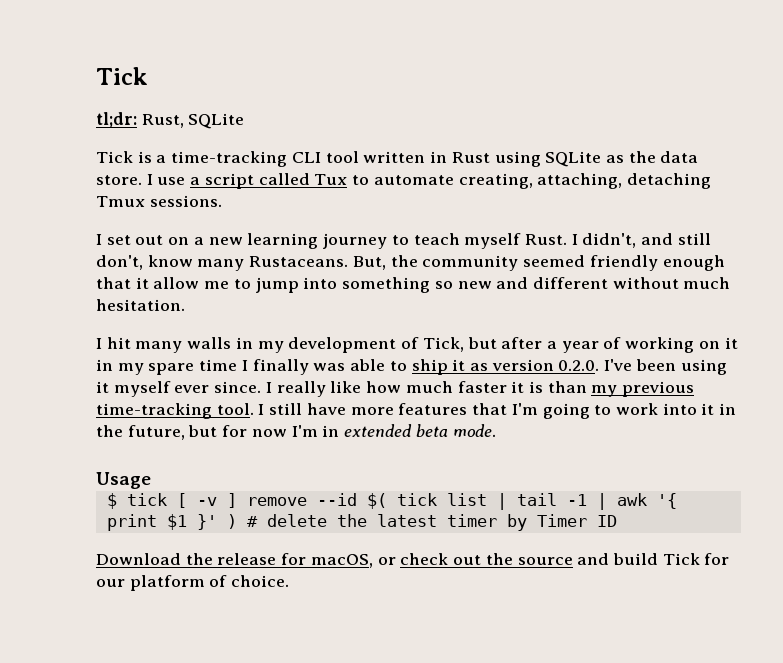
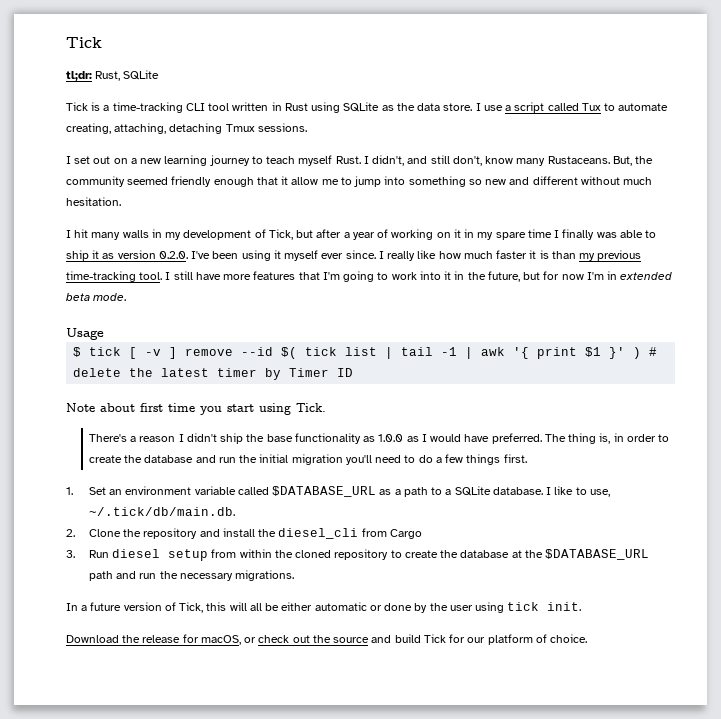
(617, 521) none -> [66,403,326,415] [88,433,670,444] [88,454,527,465] [66,486,610,497] [88,507,235,516] [66,528,422,539] [66,549,650,561] [88,570,295,581] [66,602,582,613] // Note about first time you start using Tick. // There's a reason I didn't ship the base functionality as 1.0.0 as I would have preferred. The thing is, in order to create the database and run the initial migration you'll need to do a few things first. // 1. Set an environment variable called $DATABASE_URL as a path to a SQLite database. I like to use, ~/.tick/db/main.db. // 2. Clone the repository and install the diesel_cli from Cargo // 3. Run diesel setup from within the cloned repository to create the database at the $DATABASE_URL path and run the necessary migrations. // In a future version of Tick, this will all be either automatic or done by the user using tick init.

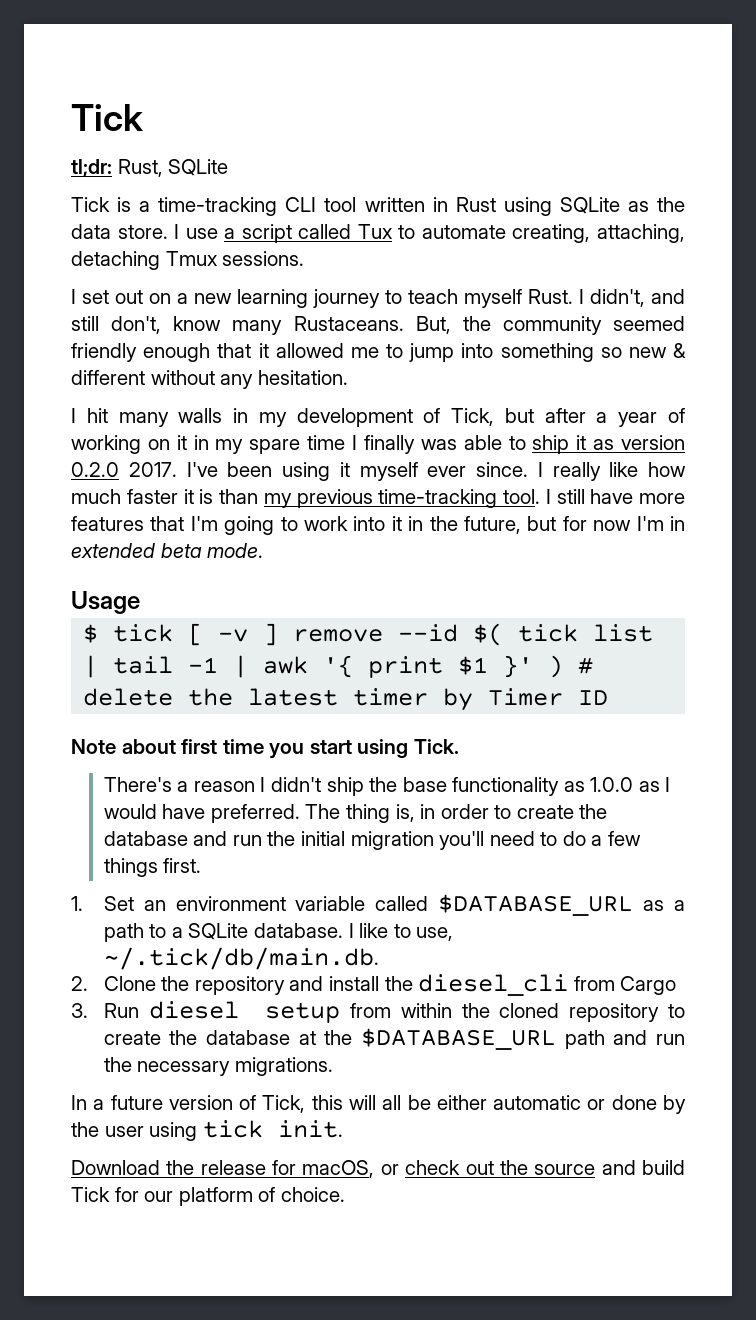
[291,177,319,185] allow -> [275,343,344,358] allowed
[509,177,530,185] and -> [672,343,686,358] &
[623,177,653,185] much -> [220,374,254,389] any
[158,251,188,259] 0.2.0. -> [71,462,177,477] 0.2.0 2017.

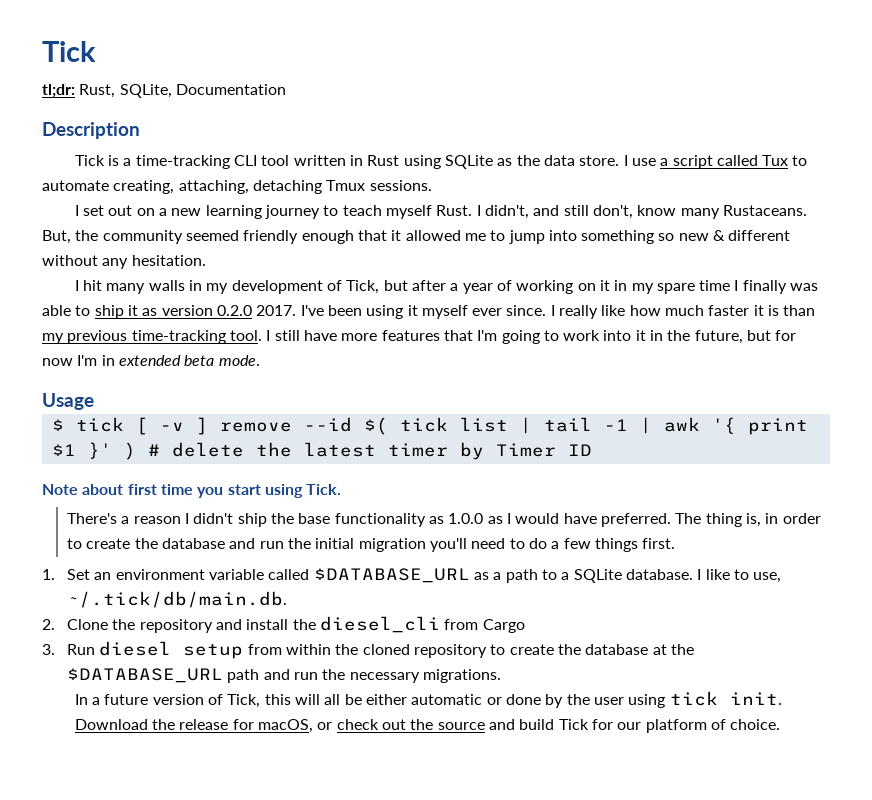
[168,159,229,176] SQLite -> [119,84,286,98] [42,122,140,139] SQLite, Documentation // Description

